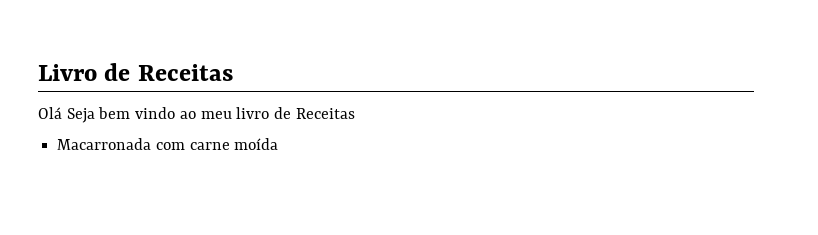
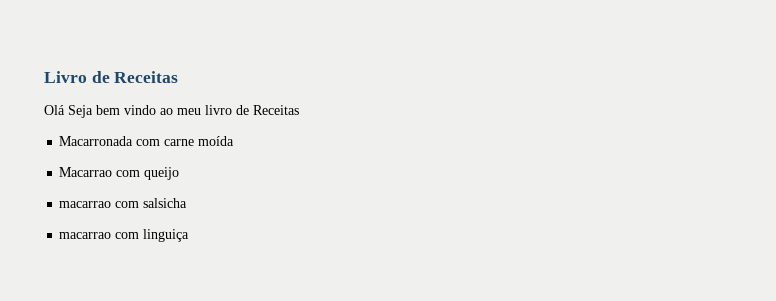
(279, 144) none -> [59,167,180,180] [59,198,188,208] [59,229,190,242] // Macarrao com queijo // macarrao com salsicha // macarrao com linguiça

